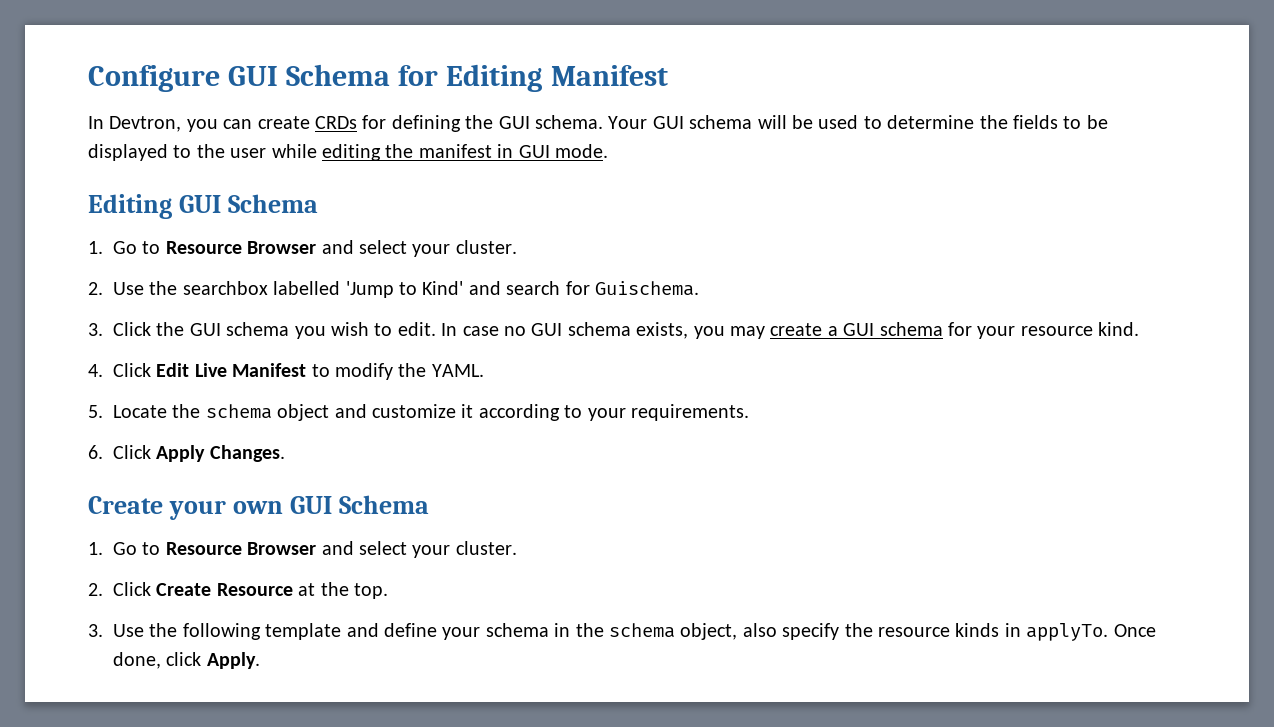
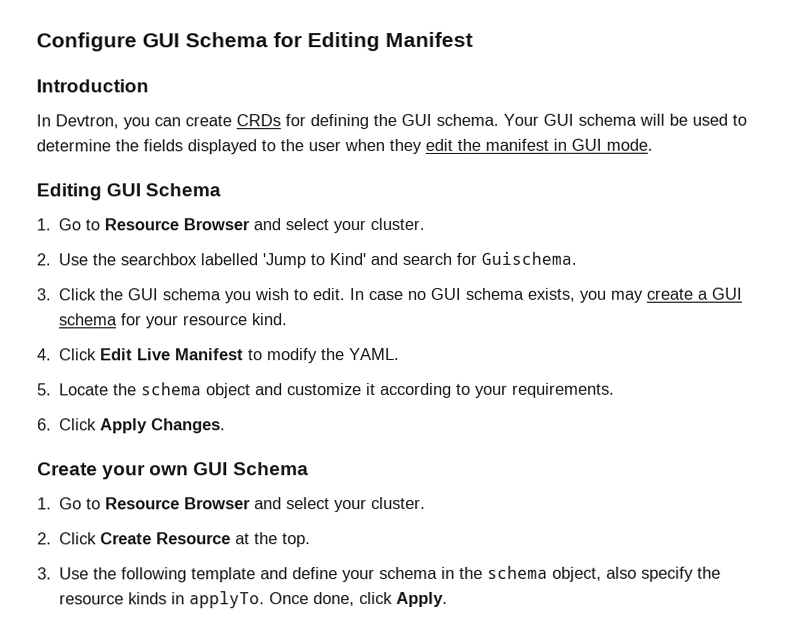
(668, 75) none -> [36,79,149,93] // Introduction
[1063,115,1108,129] to be -> (183, 145) none
[271,144,381,161] while editing -> [344,138,453,155] when they edit

